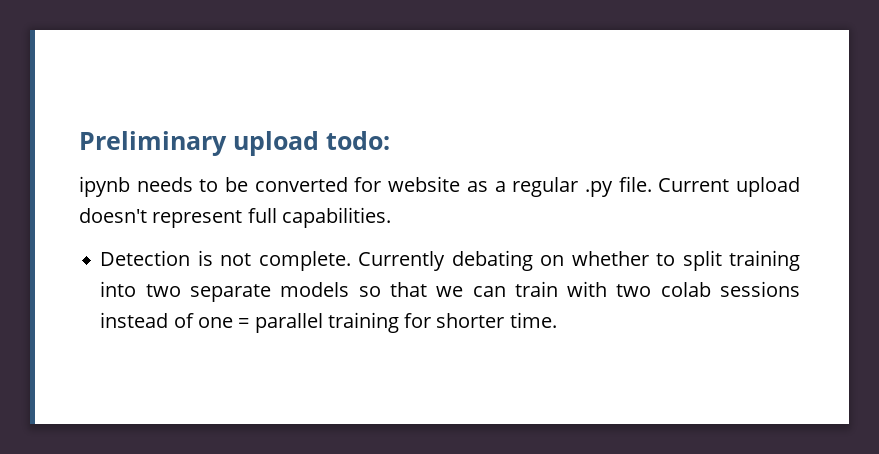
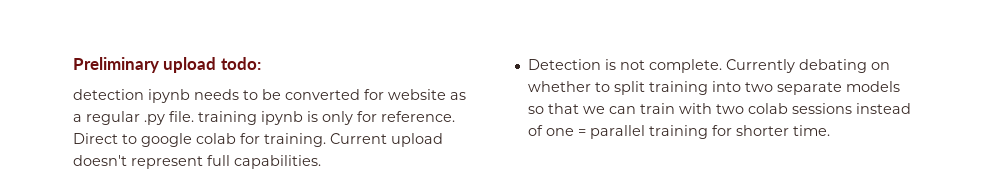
(390, 140) none -> [73,89,144,100] detection
(652, 184) none -> [198,111,455,125] [73,133,326,147] training ipynb is only for reference. Direct to google colab for training.

